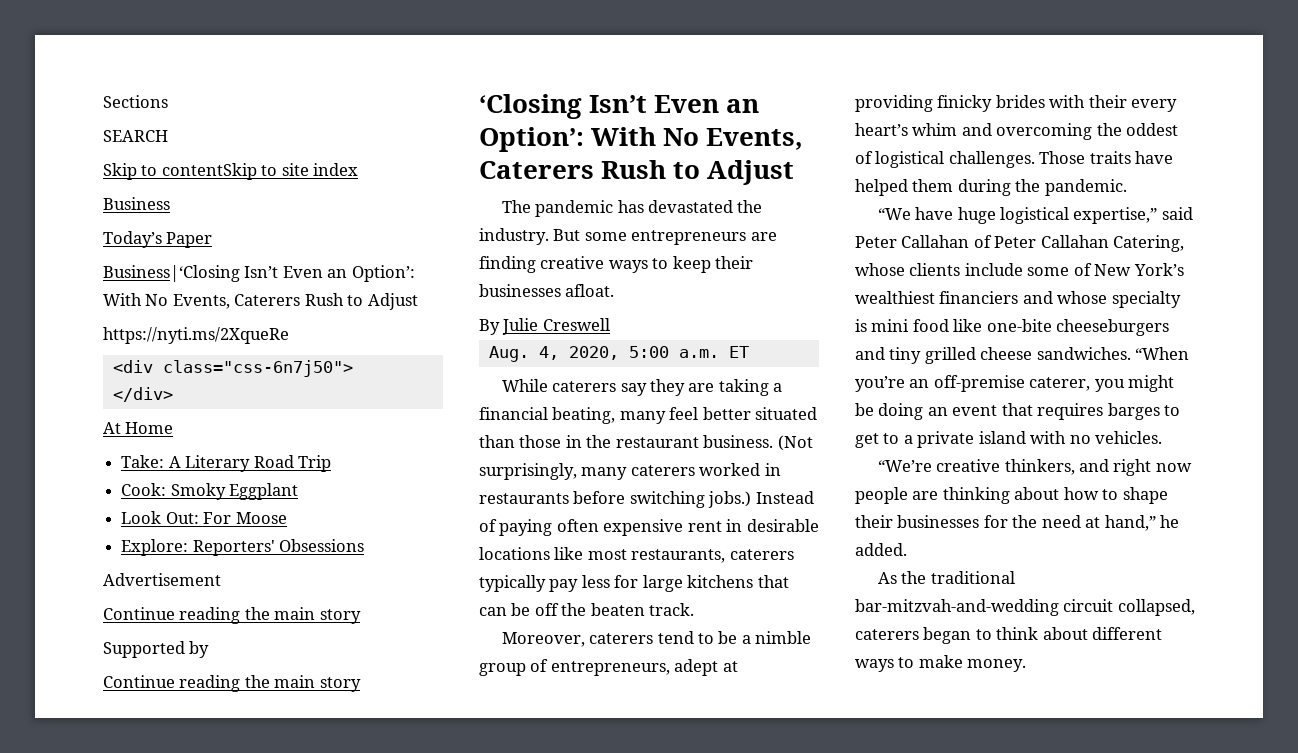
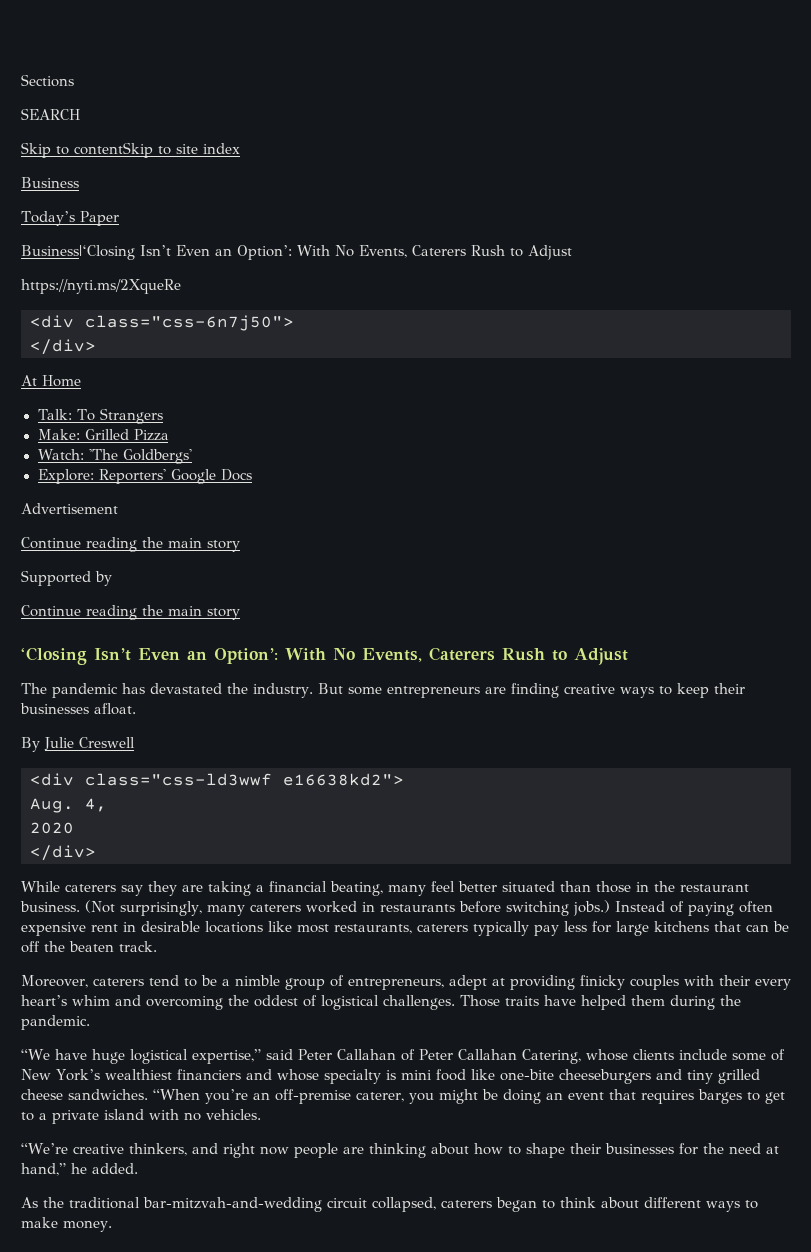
[121,455,331,472] [121,483,299,500] [121,511,287,524] Take: A Literary Road Trip // Cook: Smoky Eggplant // Look Out: For Moose -> [37,408,164,424] [37,429,169,441] [37,449,193,464] Talk: To Strangers // Make: Grilled Pizza // Watch: 'The Goldbergs'
[279,539,365,552] Obsessions -> [170,469,252,484] Google Docs
(610, 324) none -> [30,773,404,786] // <div class="css-ld3wwf e16638kd2">
[568,346,749,360] 2020, 5:00 a.m. ET -> [30,822,74,834] [30,845,96,861] // 2020 // </div>
[995,95,1045,108] brides -> [630,975,679,990] couples

